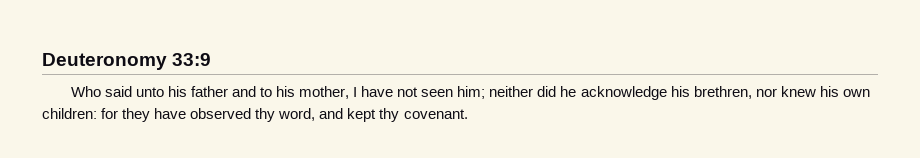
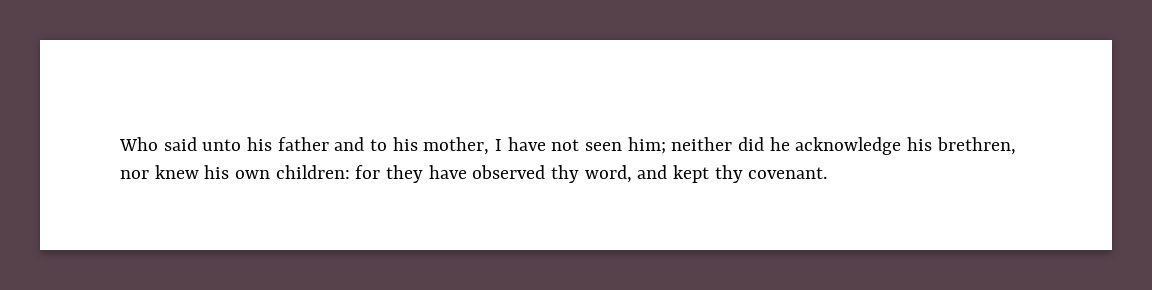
[42,53,212,70] Deuteronomy 33:9 // -> (119, 144) none

